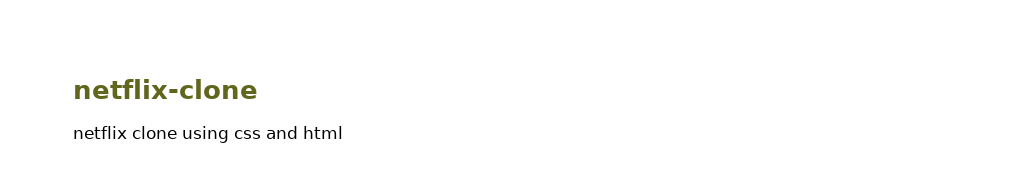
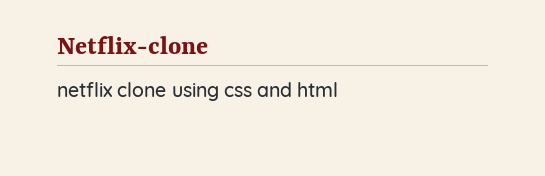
[73,79,258,99] netflix-clone -> [57,36,208,54] Netflix-clone

